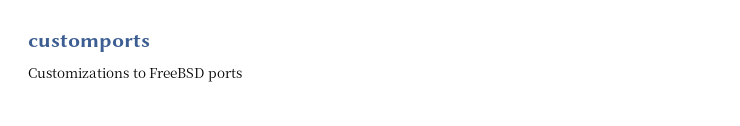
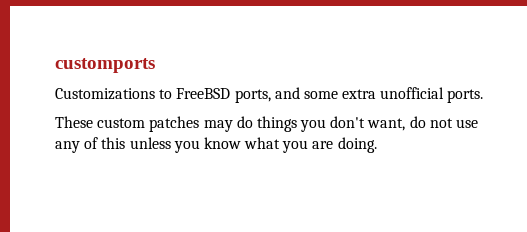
[207,68,242,82] ports -> [234,87,484,103] [55,116,479,132] [55,137,377,153] ports, and some extra unofficial ports. // These custom patches may do things you don't want, do not use any of this unless you know what you are doing.

